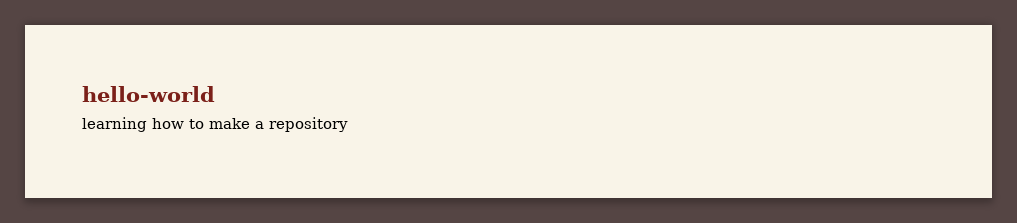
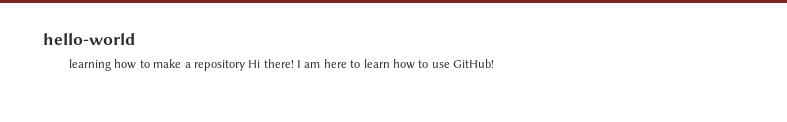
(348, 124) none -> [248,59,495,69] Hi there! I am here to learn how to use GitHub!

